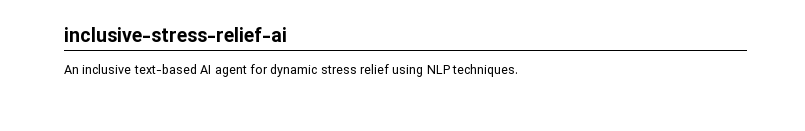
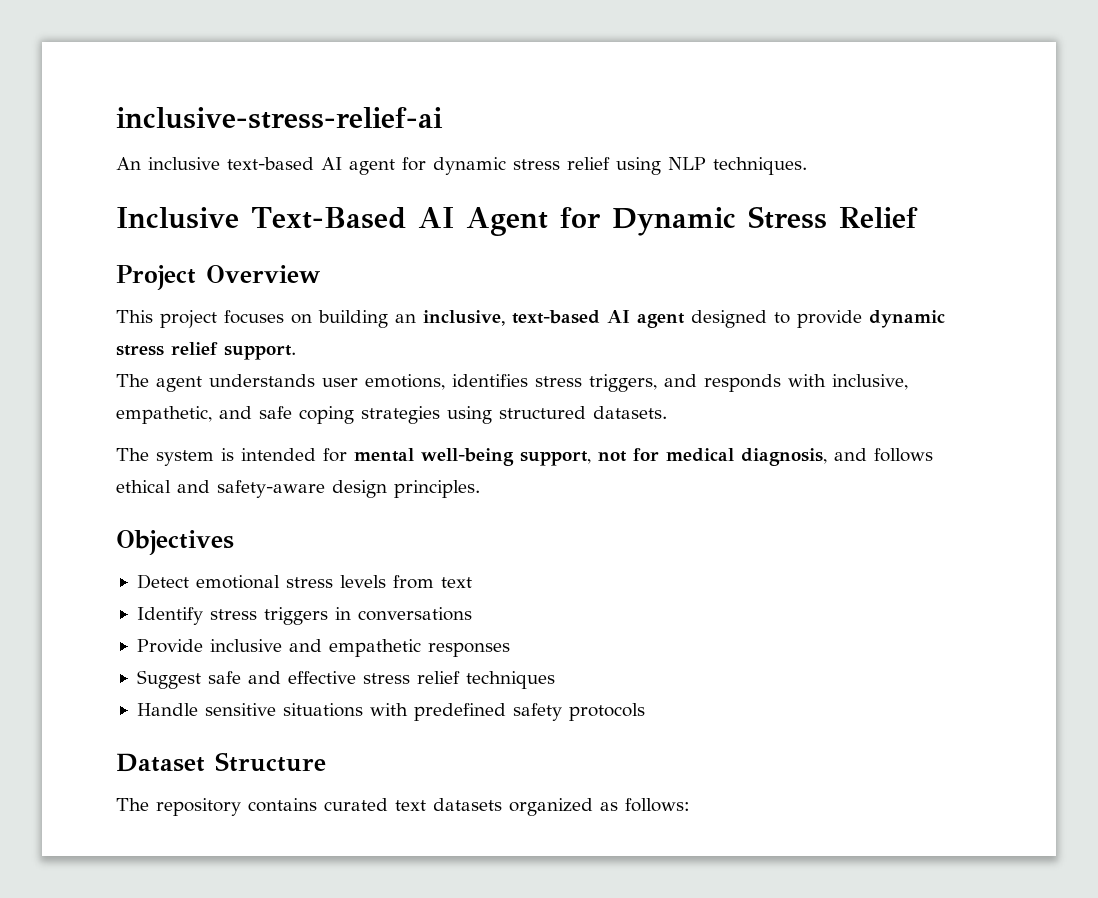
(519, 70) none -> [116,206,918,236] [116,265,320,290] [116,310,945,328] [116,342,296,360] [116,374,908,392] [116,406,667,424] [116,448,933,466] [116,480,480,498] [116,530,234,555] [136,574,472,589] [136,607,472,625] [136,639,510,657] [136,670,555,689] [136,703,645,721] [116,752,326,772] [116,798,690,816] // Inclusive Text-Based AI Agent for Dynamic Stress Relief // Project Overview // This project focuses on building an inclusive, text-based AI agent designed to provide dynamic stress relief support. // The agent understands user emotions, identifies stress triggers, and responds with inclusive, empathetic, and safe coping strategies using structured datasets. // The system is intended for mental well-being support, not for medical diagnosis, and follows ethical and safety-aware design principles. // Objectives // Detect emotional stress levels from text // Identify stress triggers in conversations // Provide inclusive and empathetic responses // Suggest safe and effective stress relief techniques // Handle sensitive situations with predefined safety protocols // Dataset Structure // The repository contains curated text datasets organized as follows:

